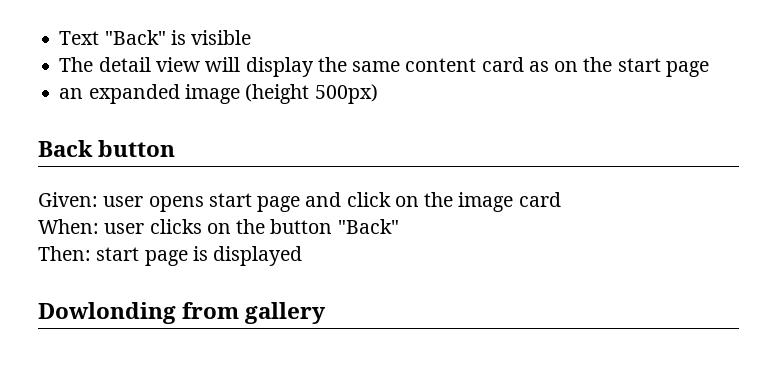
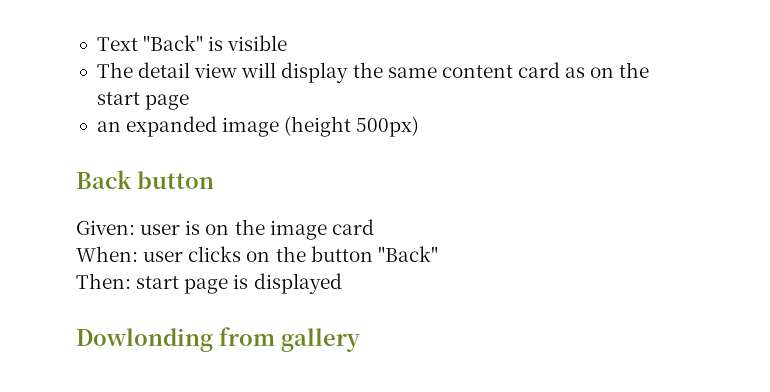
[148,192,391,212] opens start page and click -> [185,220,201,235] is

